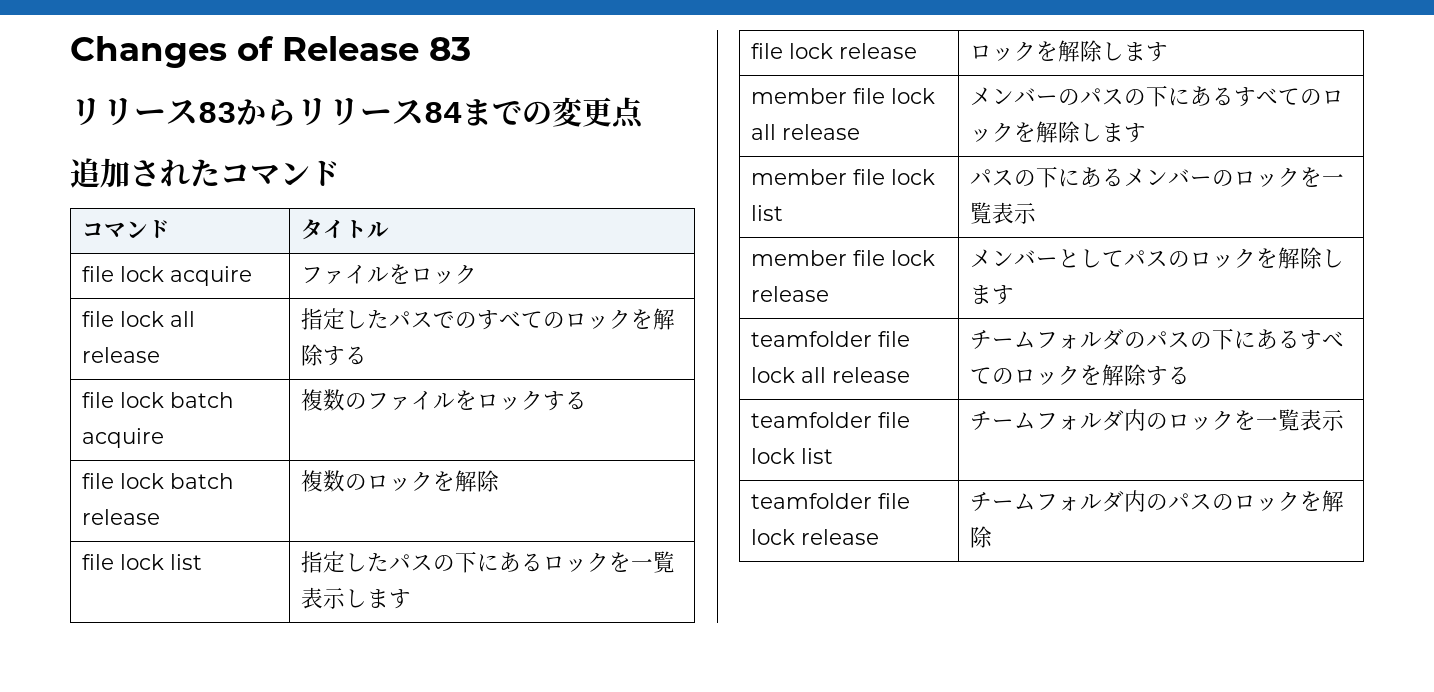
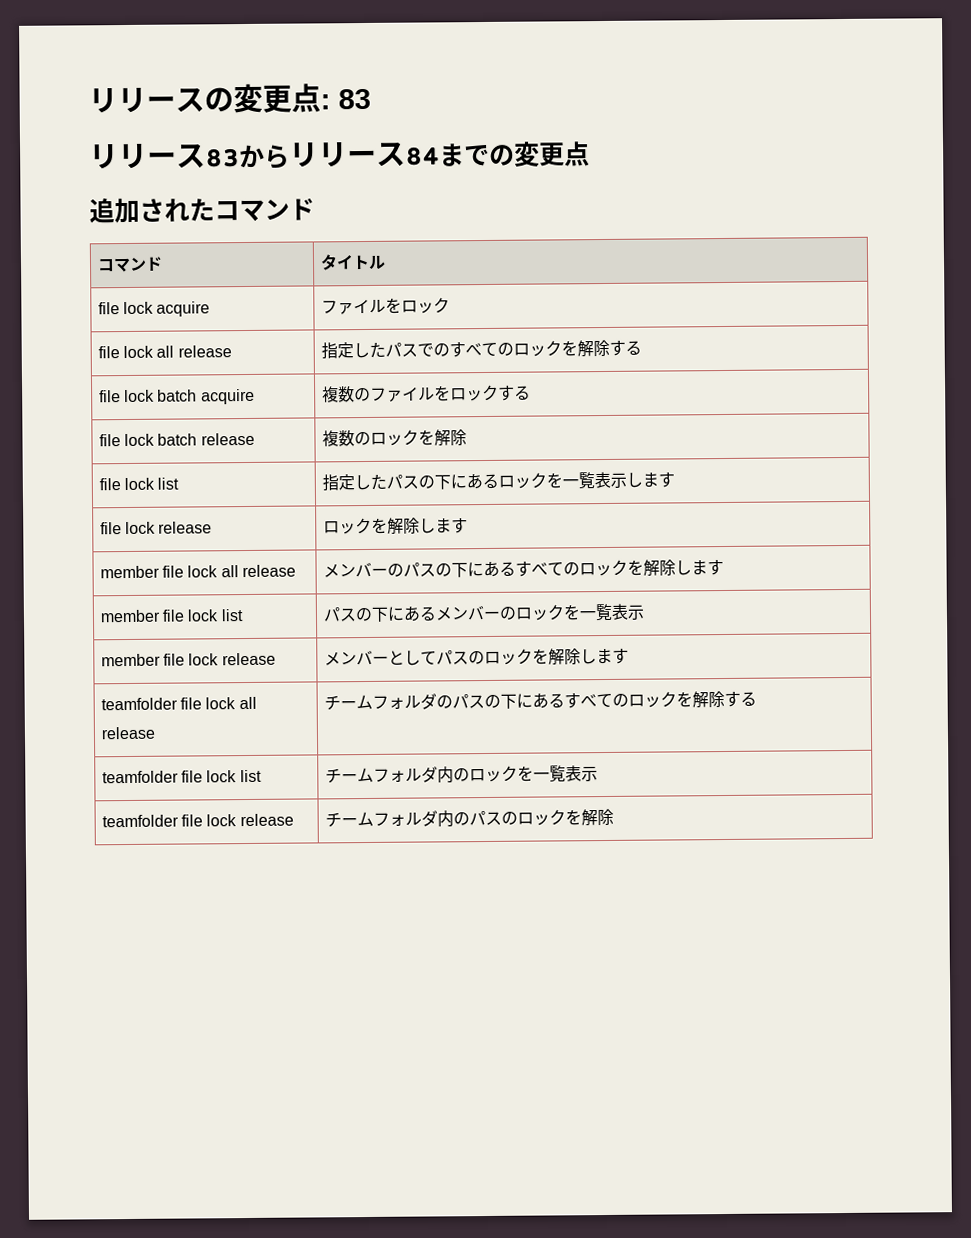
[70,36,419,68] Changes of Release -> [88,83,331,114] リリースの変更点:

